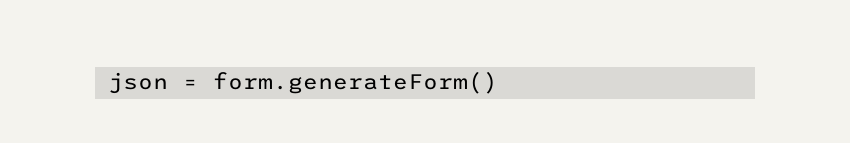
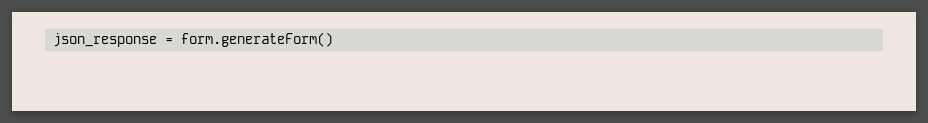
[107,72,168,94] json -> [53,33,158,47] json_response

